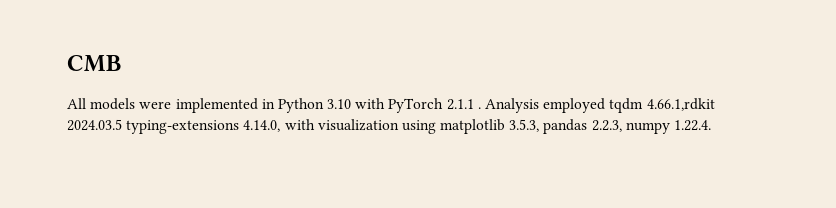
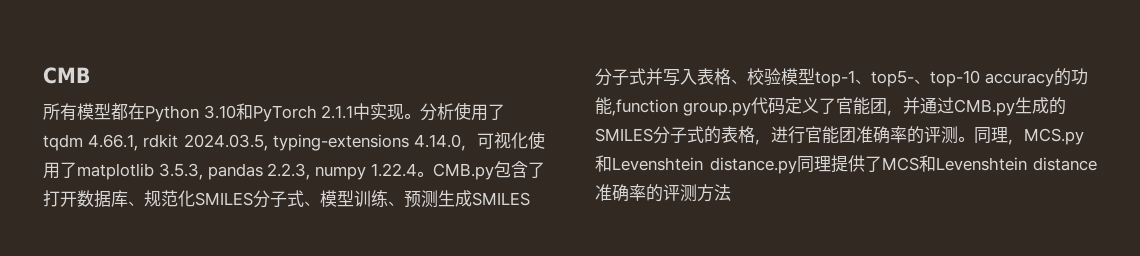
[67,98,275,113] All models were implemented in -> [43,103,145,121] 所有模型都在
[355,98,386,109] with -> [235,103,253,120] 和
[477,98,715,113] [67,119,436,134] . Analysis employed tqdm 4.66.1,rdkit 2024.03.5 typing-extensions 4.14.0, with visualization using -> [353,102,506,121] [43,131,545,151] [43,162,77,179] 中实现。分析使用了tqdm 4.66.1, rdkit 2024.03.5, typing-extensions 4.14.0，可视化使用了
[674,120,712,131] 1.22.4. -> [371,161,545,180] [43,190,530,208] [595,68,1088,87] [595,97,1066,116] [595,126,1084,145] [595,155,1097,174] [595,184,731,202] 1.22.4。CMB.py包含了打开数据库、规范化SMILES分子式、模型训练、预测生成SMILES分子式并写入表格、校验模型top-1、top5-、top-10 accuracy的功能,function group.py代码定义了官能团，并通过CMB.py生成的SMILES分子式的表格，进行官能团准确率的评测。同理，MCS.py和Levenshtein distance.py同理提供了MCS和Levenshtein distance准确率的评测方法

